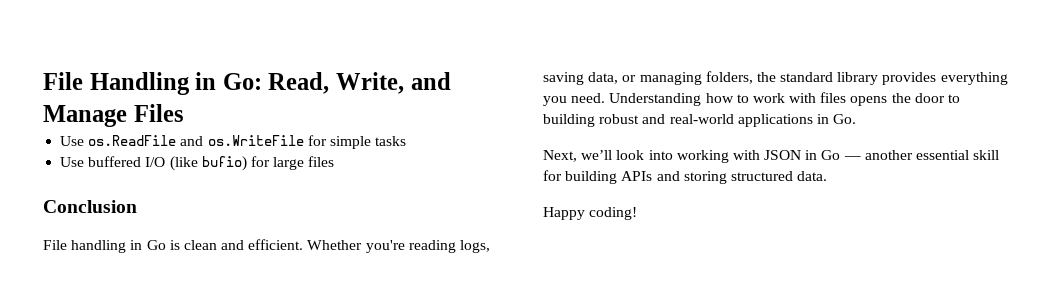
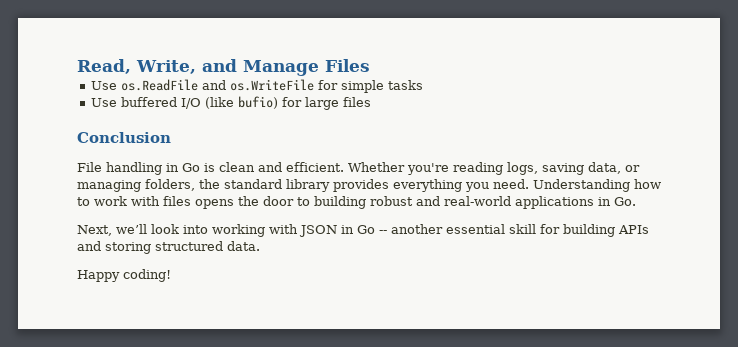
[43,72,262,95] File Handling in Go: -> (77, 66) none
[843,156,861,160] — -> [379,230,387,234] --

